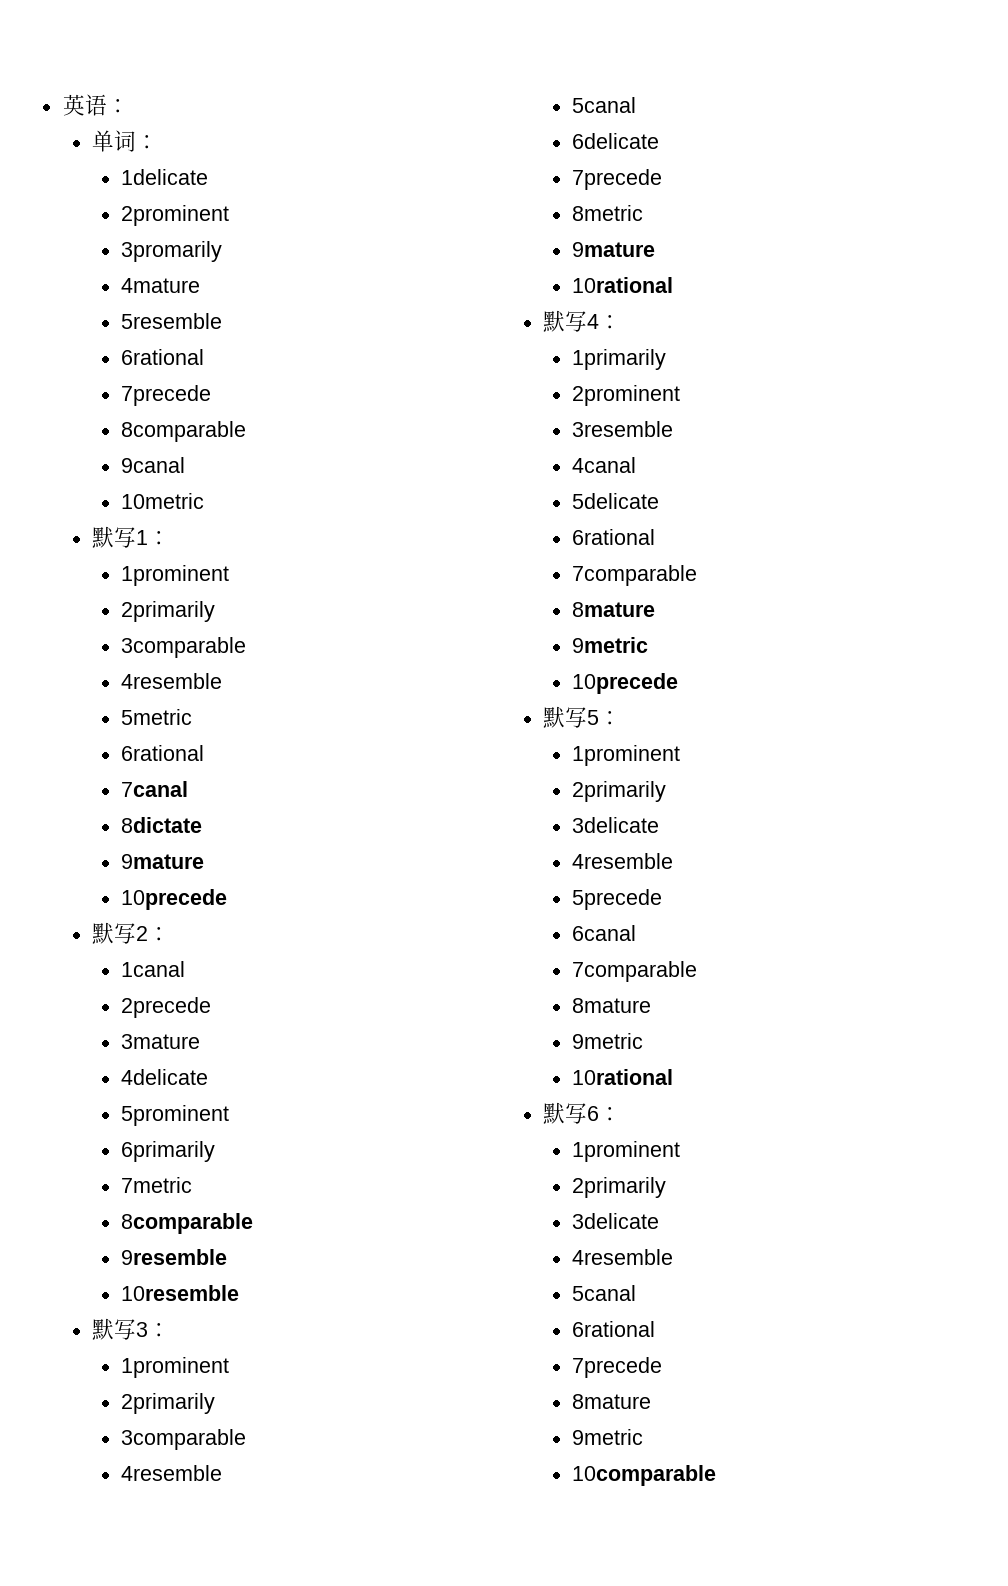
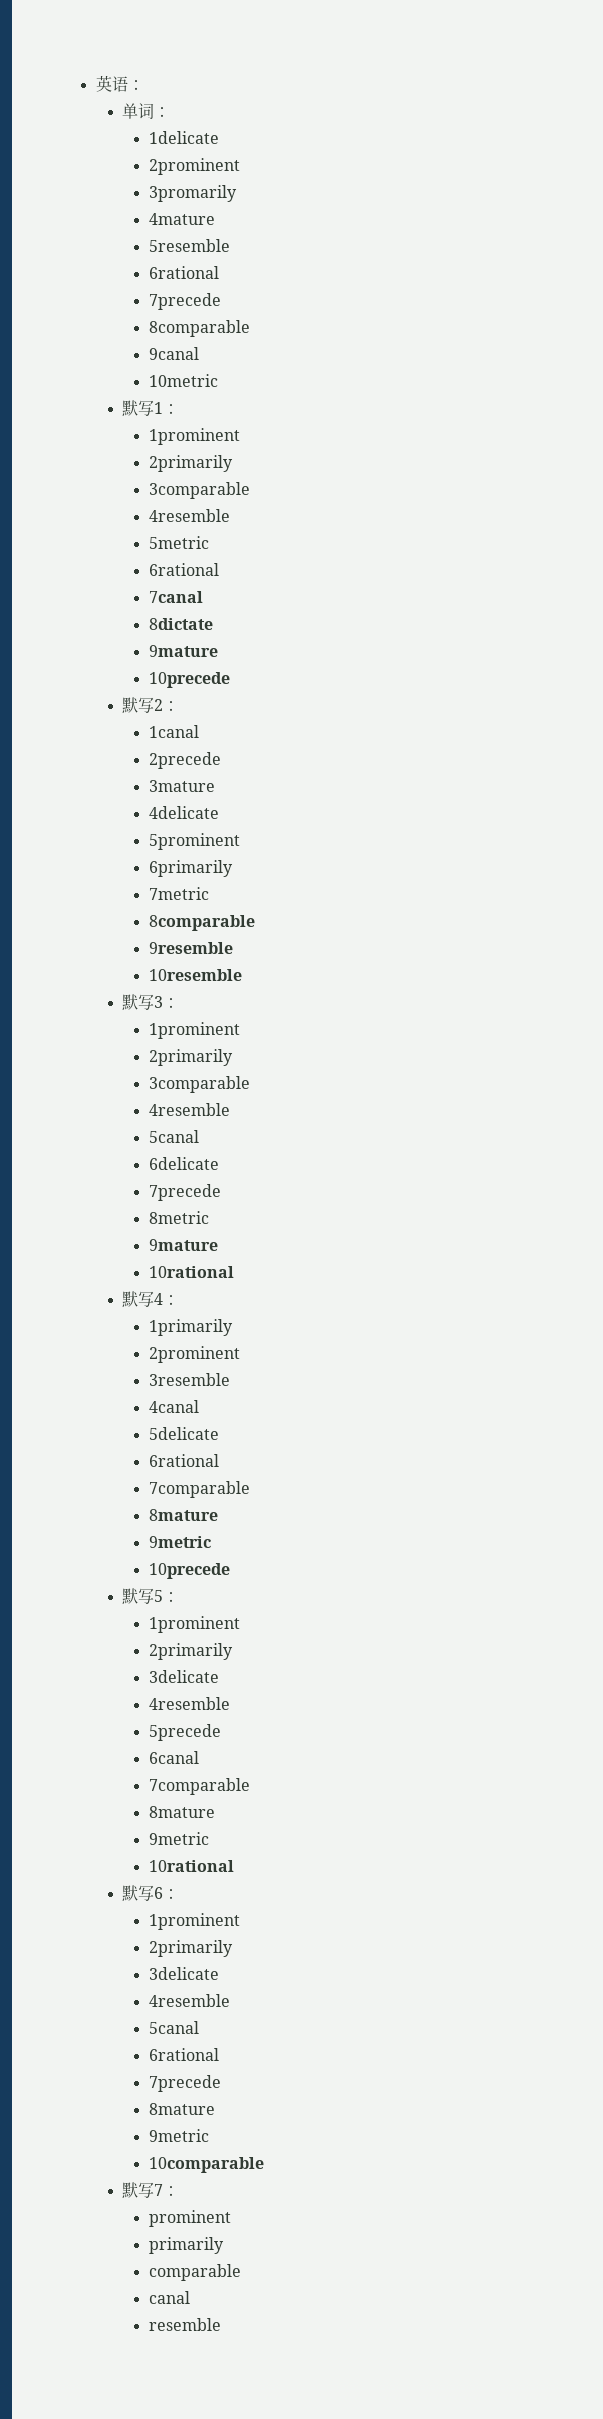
(717, 1475) none -> [122,2182,180,2198] [148,2210,231,2227] [148,2237,224,2254] [148,2264,241,2281] [148,2291,190,2304] [148,2318,221,2331] // 默写7： // prominent // primarily // comparable // canal // resemble

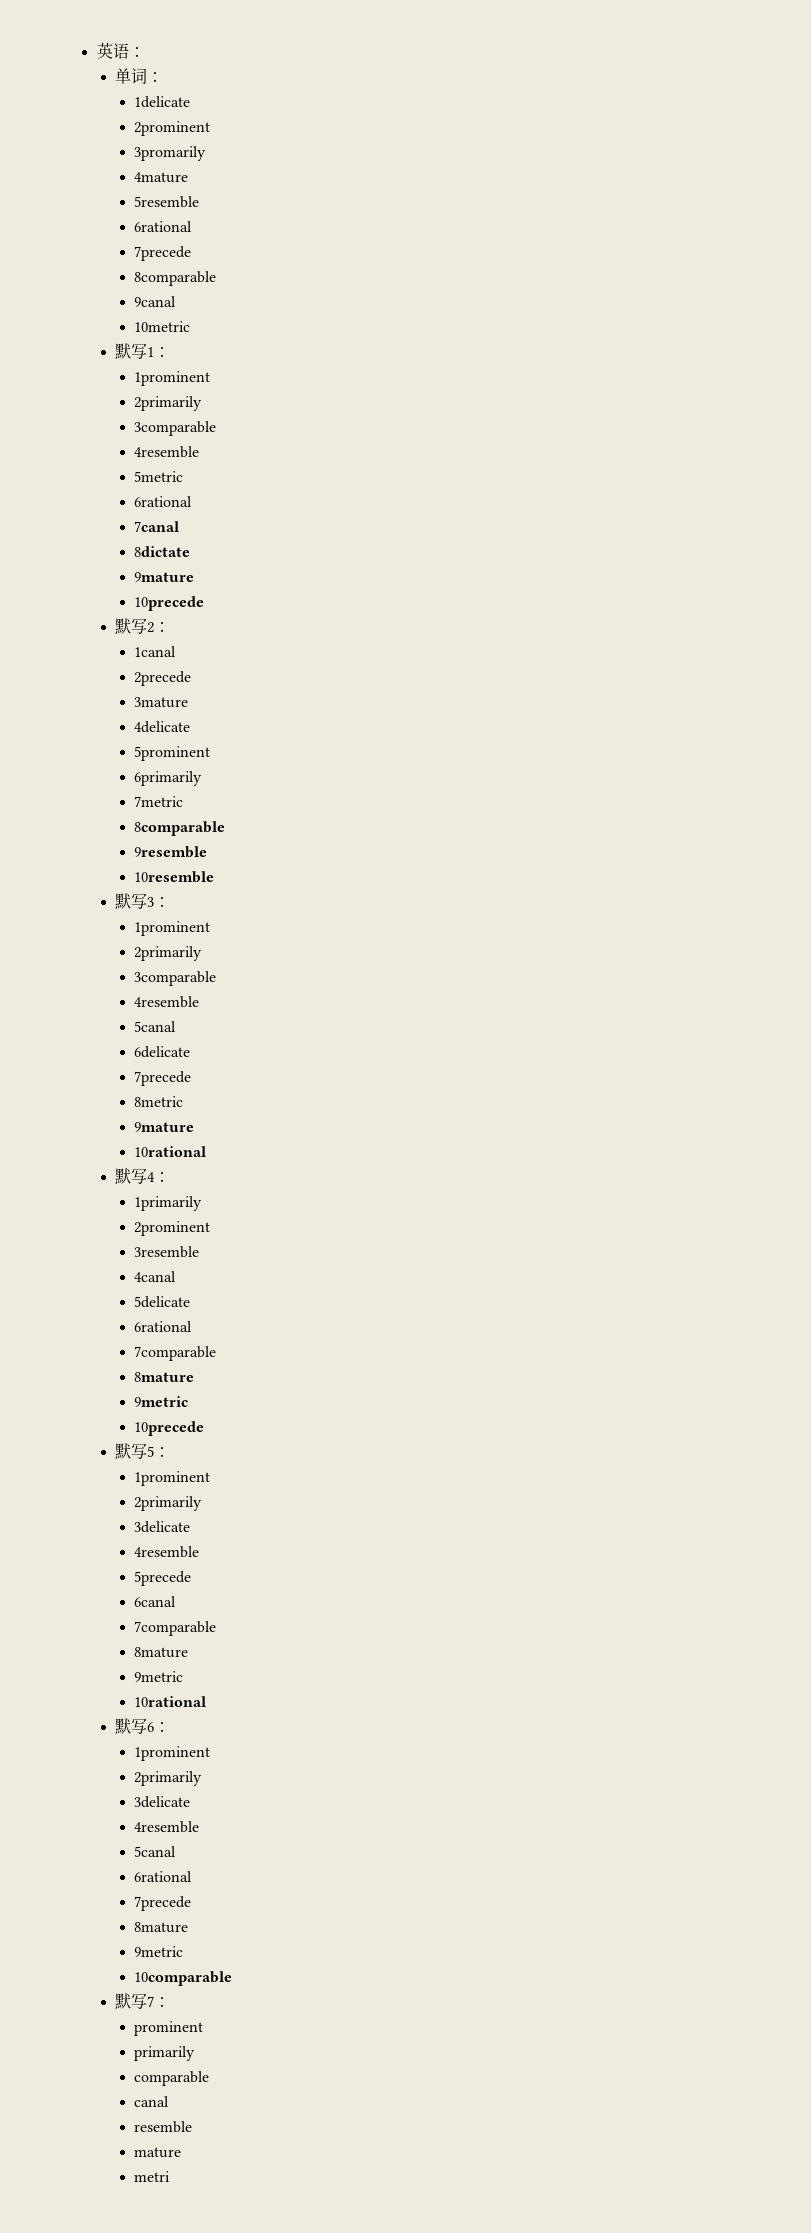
(221, 2324) none -> [133,2147,181,2158] [133,2171,170,2182] // mature // metri

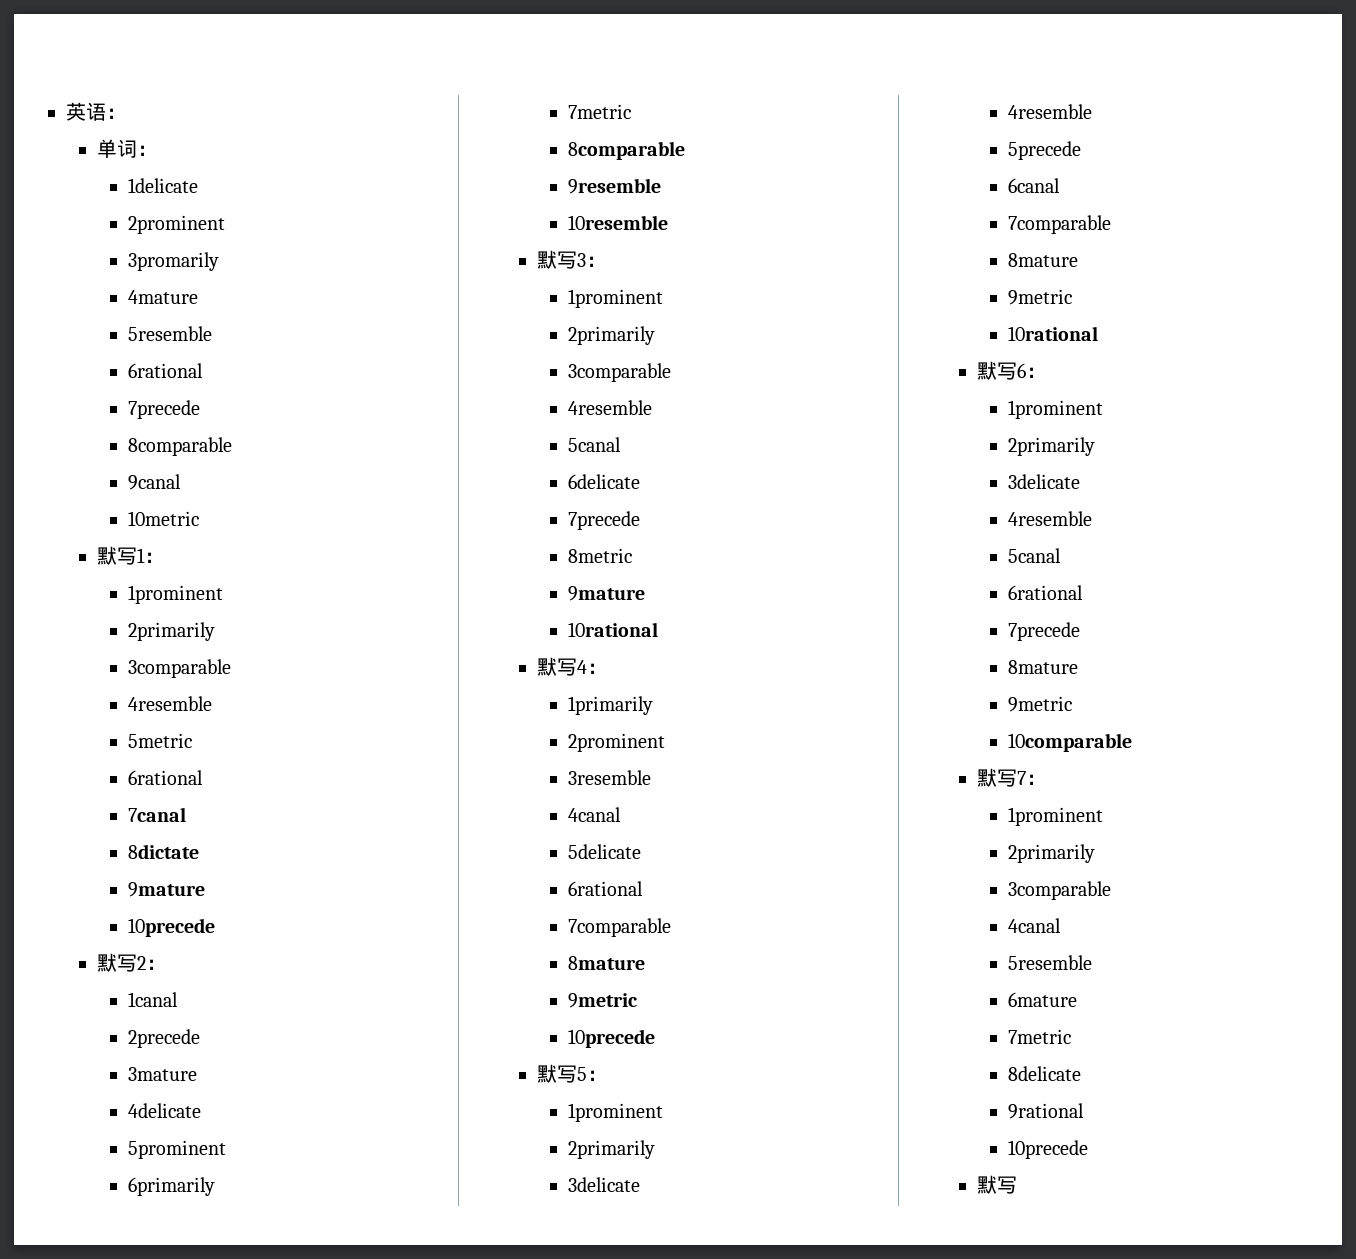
[133,2021,203,2036] [133,2046,195,2061] [133,2071,209,2086] [133,2096,169,2107] [133,2121,192,2133] [133,2147,181,2158] [133,2171,170,2182] prominent // primarily // comparable // canal // resemble // mature // metri -> [1007,807,1103,826] [1007,844,1095,863] [1007,881,1111,900] [1007,918,1061,933] [1007,955,1092,970] [1007,992,1077,1007] [1007,1029,1071,1044] [1007,1066,1081,1081] [1007,1103,1084,1119] [1007,1140,1088,1159] [976,1175,1017,1194] 1prominent // 2primarily // 3comparable // 4canal // 5resemble // 6mature // 7metric // 8delicate // 9rational // 10precede // 默写

